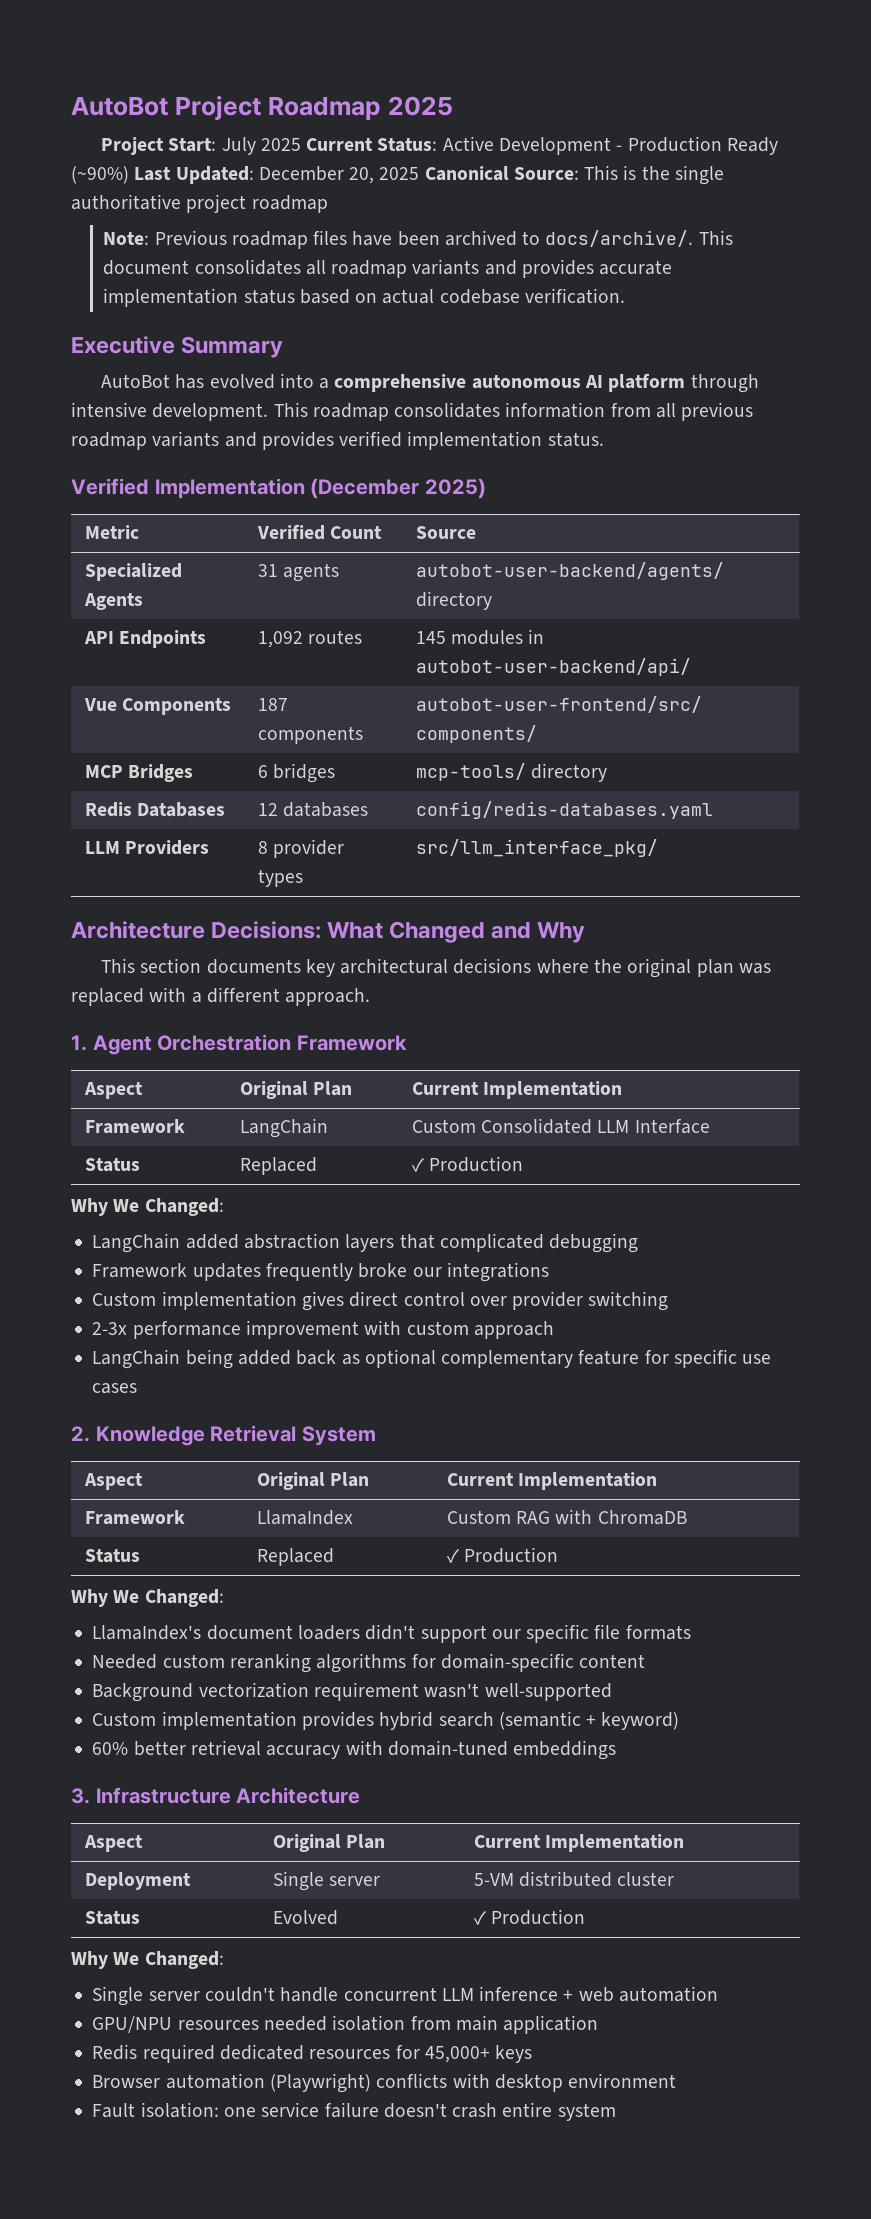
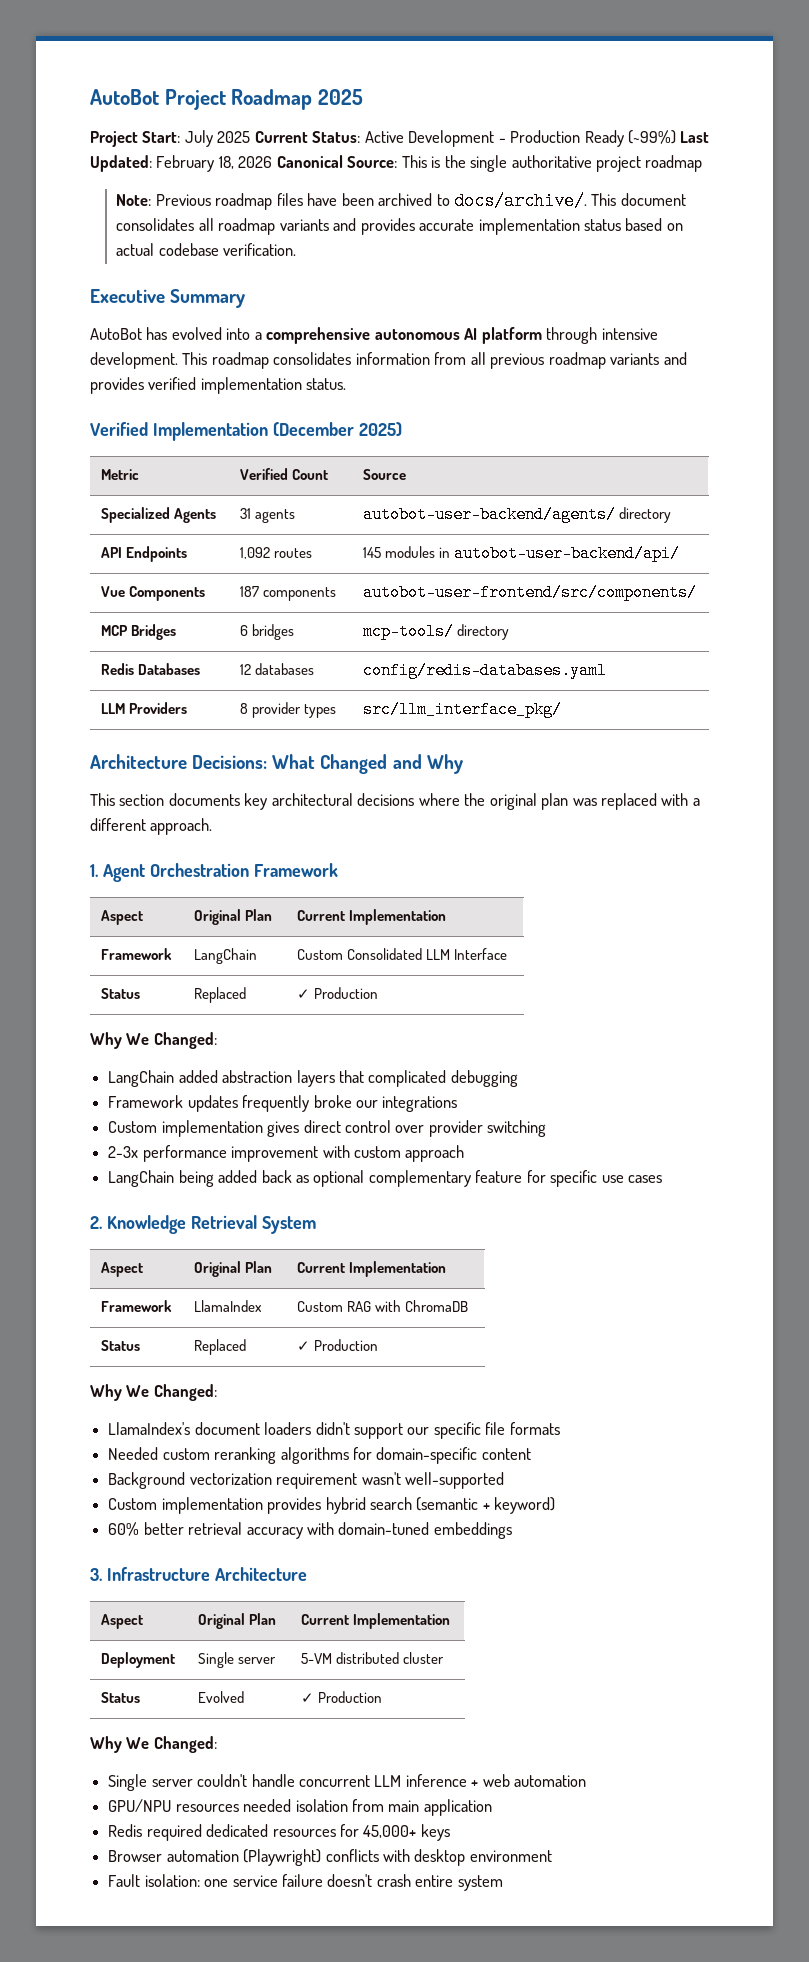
[71,166,129,184] (~90%) -> [628,130,677,144] (~99%)
[258,166,420,184] December 20, 2025 -> [156,155,273,172] February 18, 2026

